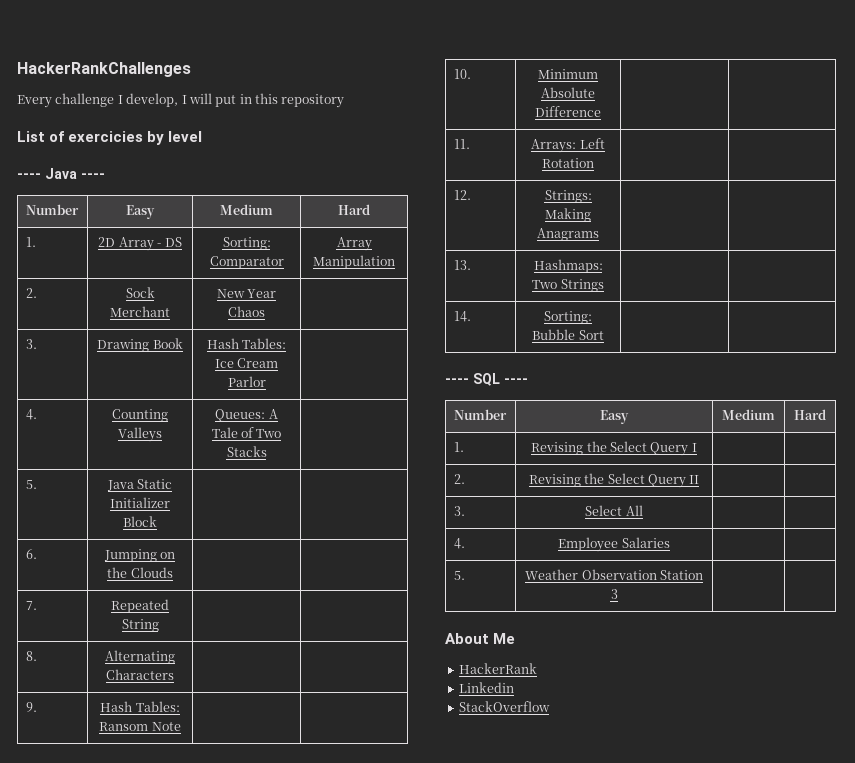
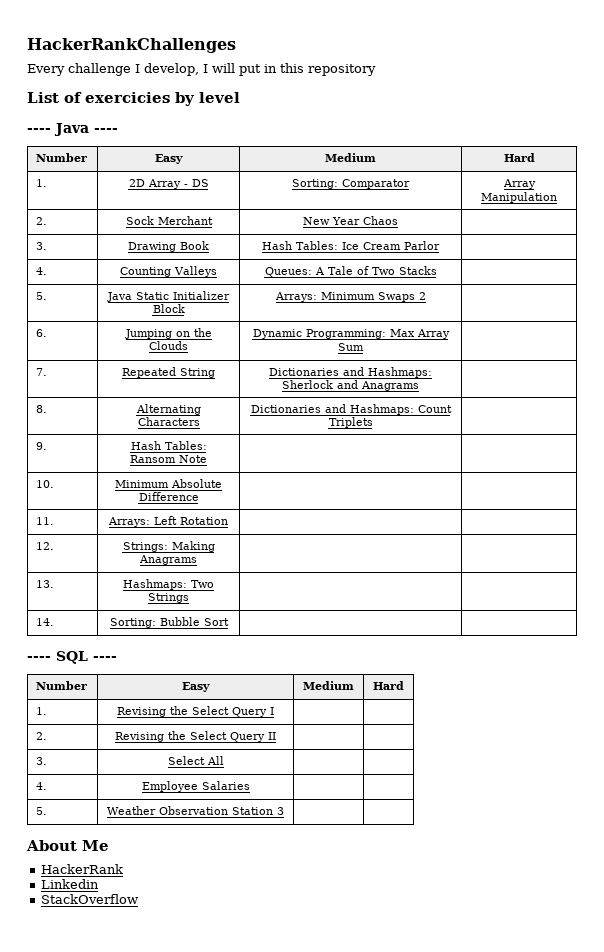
(157, 521) none -> [274,292,426,302] Arrays: Minimum Swaps 2
[25,601,37,610] [111,599,169,613] [121,619,159,632] [25,651,37,661] [105,650,175,664] [106,669,174,680] | // 7. | Repeated String | | // 8. | Alternating Characters | -> [252,329,450,339] [338,343,364,351] [36,368,48,376] [122,367,215,378] [269,367,432,378] [282,380,419,391] [36,405,48,413] [135,404,201,415] [137,417,200,426] [250,404,452,415] [328,417,373,428] Dynamic Programming: Max Array Sum | // 7. | Repeated String | Dictionaries and Hashmaps: Sherlock and Anagrams | // 8. | Alternating Characters | Dictionaries and Hashmaps: Count Triplets

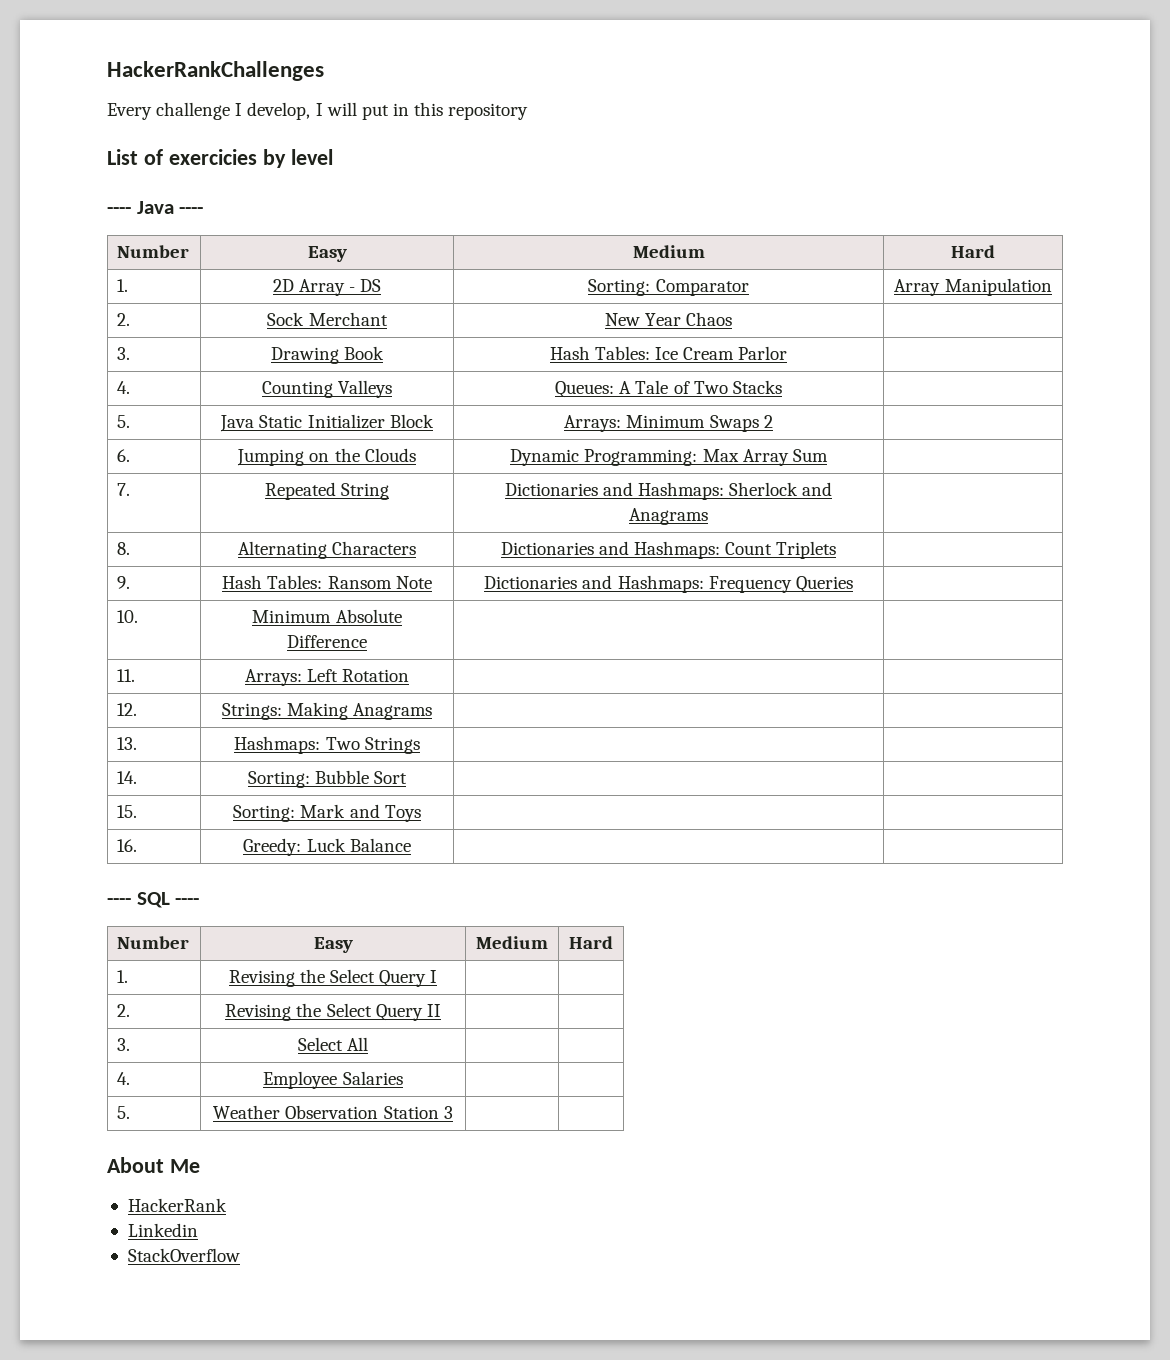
(207, 459) none -> [484,575,853,593] Dictionaries and Hashmaps: Frequency Queries
(229, 622) none -> [117,805,138,818] [233,804,421,822] [117,839,138,852] [243,838,411,856] // 15. | Sorting: Mark and Toys | | // 16. | Greedy: Luck Balance | |

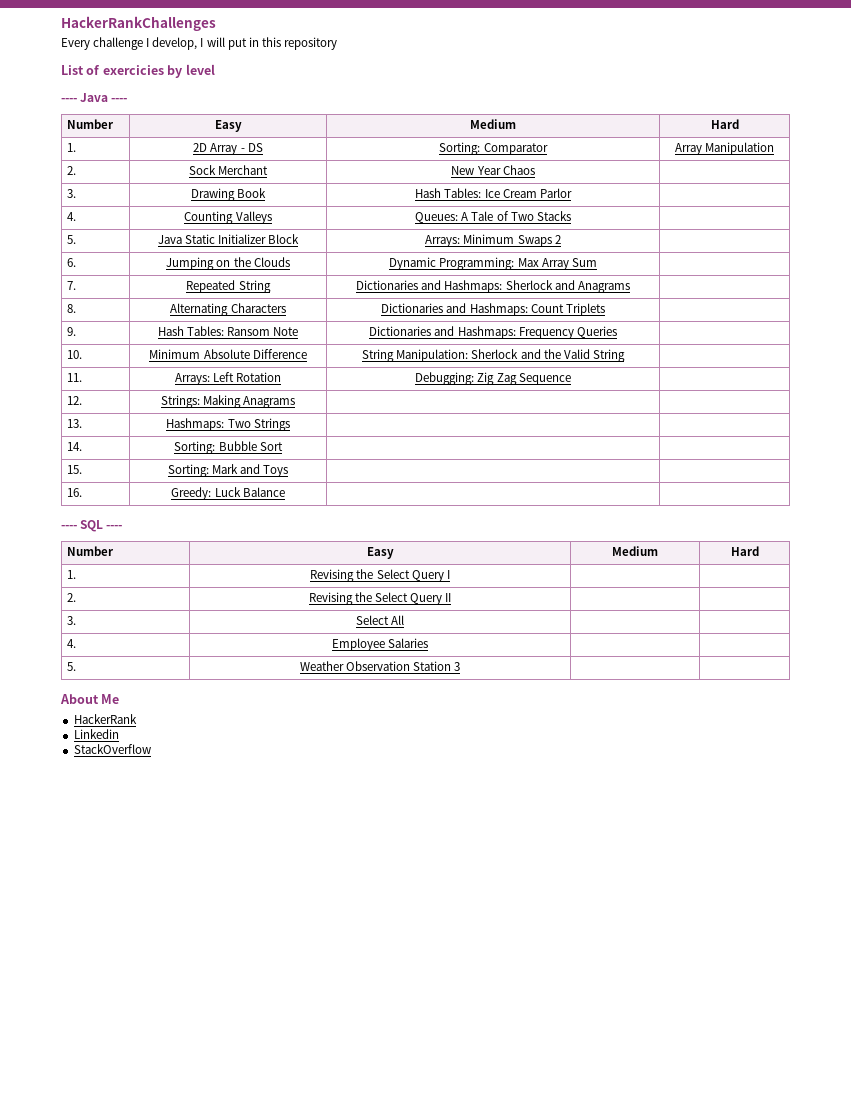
(367, 641) none -> [362,349,625,362] String Manipulation: Sherlock and the Valid String
(410, 675) none -> [415,372,571,385] Debugging: Zig Zag Sequence

